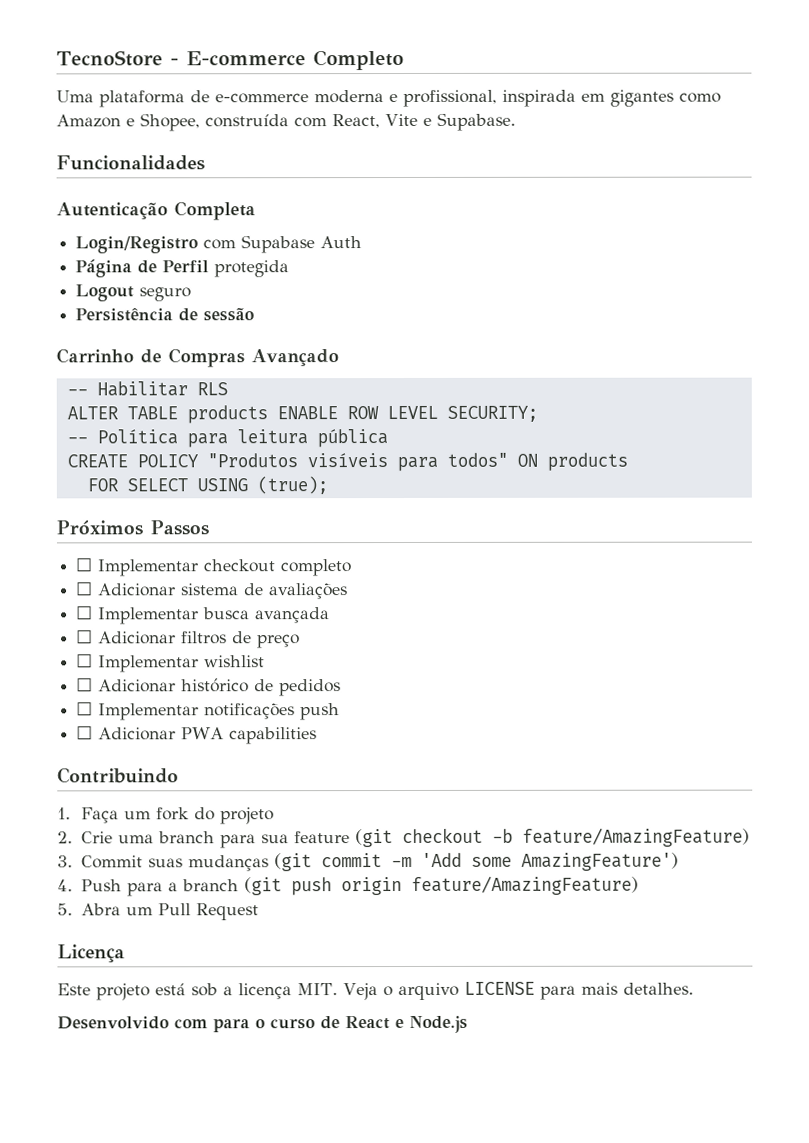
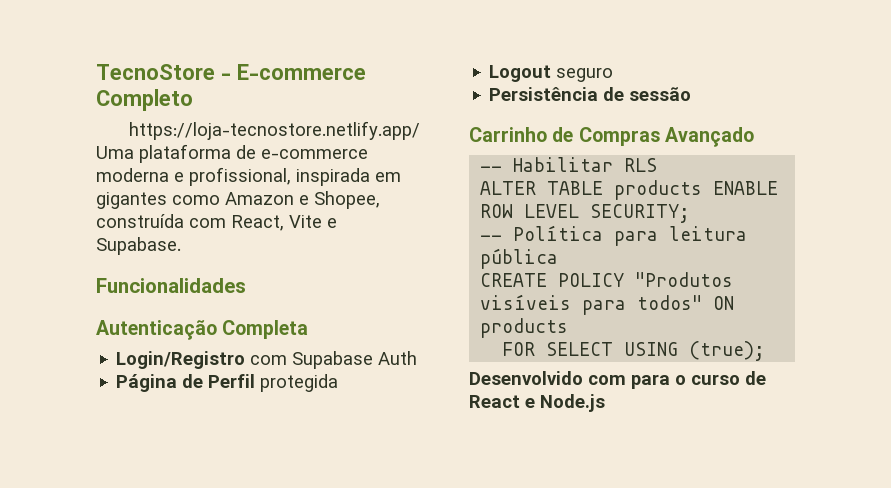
(404, 60) none -> [128,121,420,140] https://loja-tecnostore.netlify.app/
[56,520,209,536] [75,557,353,577] [76,581,349,600] [76,605,331,625] [76,629,301,649] [76,653,266,673] [76,677,342,697] [76,701,341,721] [76,725,318,745] [57,767,179,784] [57,807,274,825] [57,827,750,849] [57,852,679,872] [57,875,639,897] [57,903,259,921] [57,944,125,963] [57,981,694,1001] // Próximos Passos // ☐ Implementar checkout completo // ☐ Adicionar sistema de avaliações // ☐ Implementar busca avançada // ☐ Adicionar filtros de preço // ☐ Implementar wishlist // ☐ Adicionar histórico de pedidos // ☐ Implementar notificações push // ☐ Adicionar PWA capabilities // Contribuindo // 1. Faça um fork do projeto // 2. Crie uma branch para sua feature (git checkout -b feature/AmazingFeature) // 3. Commit suas mudanças (git commit -m 'Add some AmazingFeature') // 4. Push para a branch (git push origin feature/AmazingFeature) // 5. Abra um Pull Request // Licença // Este projeto está sob a licença MIT. Veja o arquivo LICENSE para mais detalhes. -> (766, 351) none

